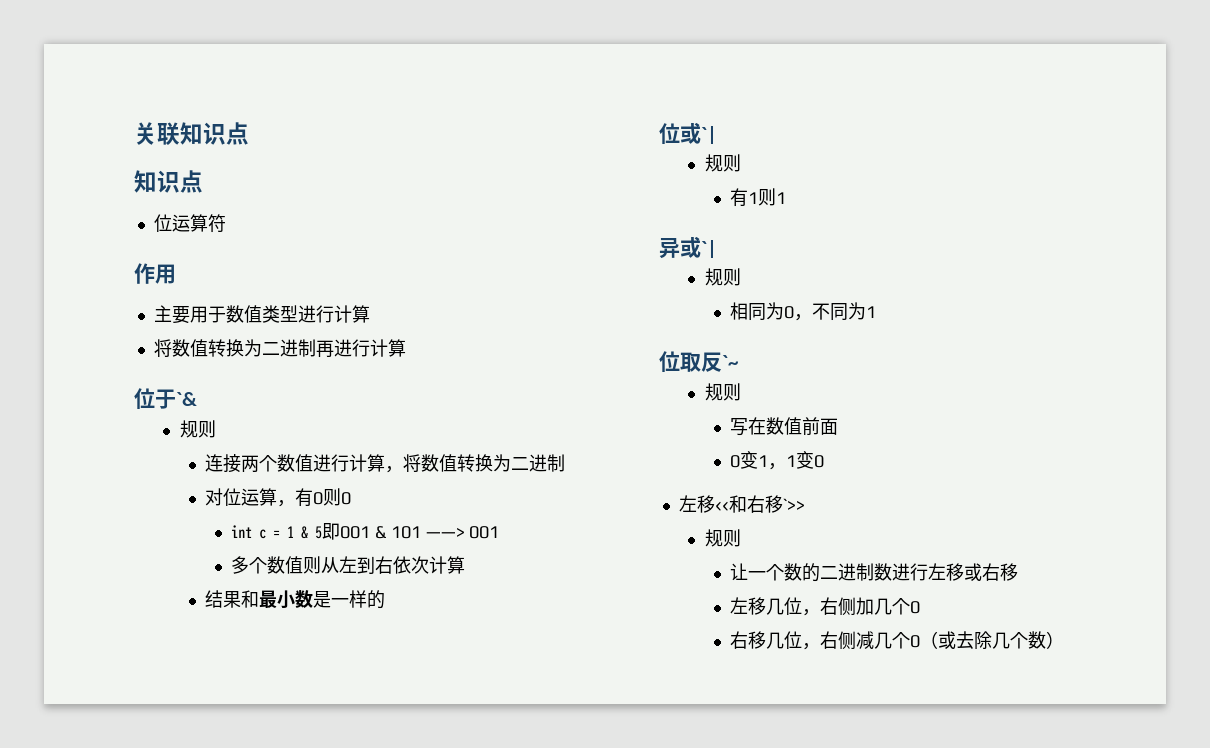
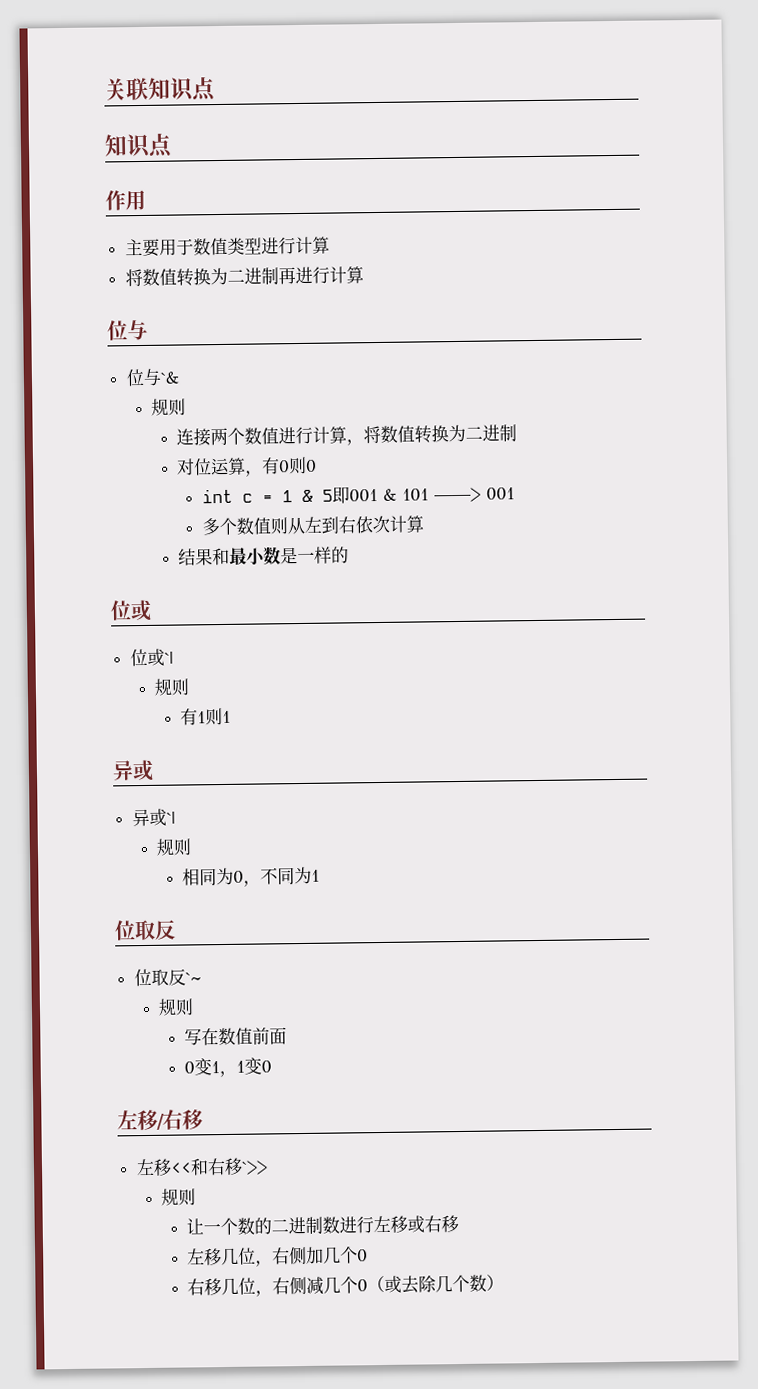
[153,214,226,233] // 位运算符 -> (173, 145) none
[155,389,176,409] 于 -> [127,319,148,341] [125,368,162,387] 与 // 位与
(701, 133) none -> [129,648,165,667] // 位或
(701, 247) none -> [131,808,167,827] // 异或
(722, 362) none -> [133,968,186,987] // 位取反
(825, 461) none -> [117,1109,203,1131] // 左移/右移

